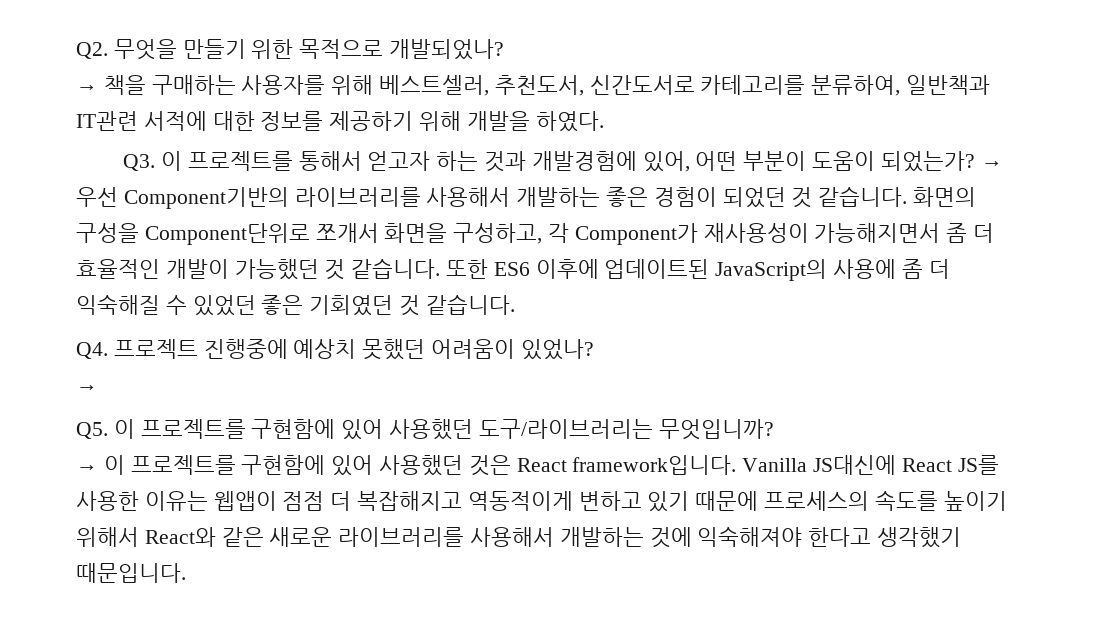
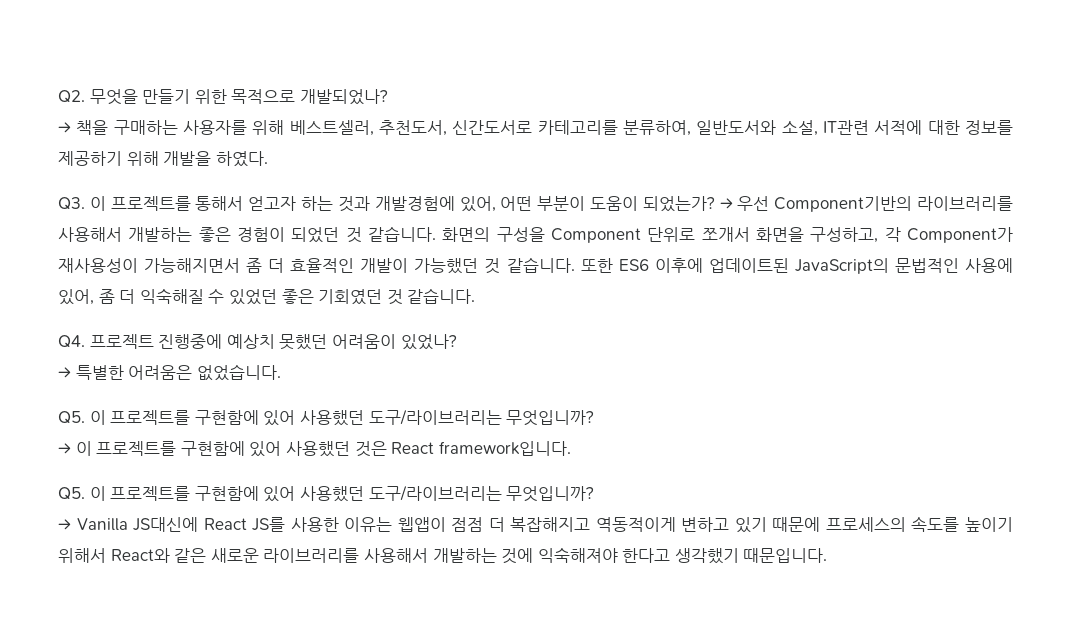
[906,75,991,95] 일반책과 -> [696,120,818,136] 일반도서와 소설,
[144,223,310,245] Component단위로 -> [551,227,696,243] Component 단위로
[833,259,897,279] 사용에 -> [894,258,1014,273] [58,289,94,305] 문법적인 사용에 있어,
(98, 388) none -> [75,364,281,381] 특별한 어려움은 없었습니다.
(737, 465) none -> [58,485,595,502] [58,519,71,530] // Q5. 이 프로젝트를 구현함에 있어 사용했던 도구/라이브러리는 무엇입니까? // →

